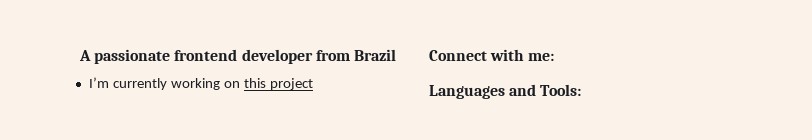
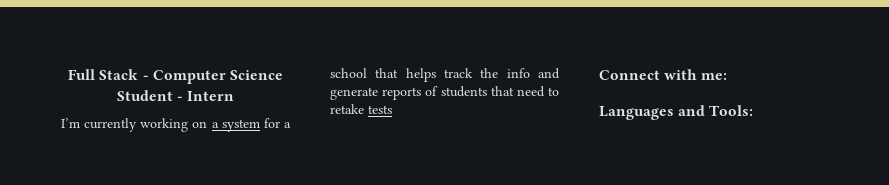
[79,49,396,64] [88,77,313,90] A passionate frontend developer from Brazil // I’m currently working on this project -> [68,69,283,84] [116,90,235,101] [61,118,291,132] [330,68,560,82] [330,86,559,100] [330,104,392,114] Full Stack - Computer Science Student - Intern // I’m currently working on a system for a school that helps track the info and generate reports of students that need to retake tests

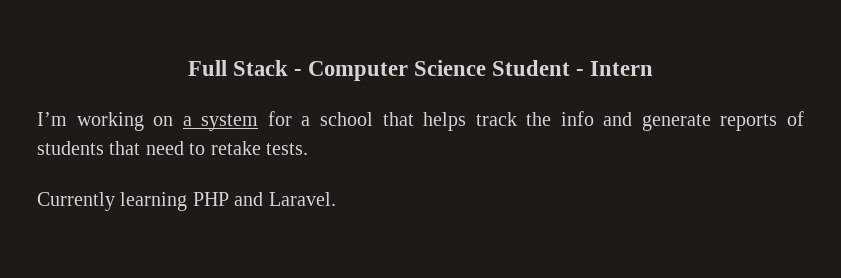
[84,118,138,132] currently -> (67, 119) none
[368,105,392,114] [599,69,728,80] [599,105,754,120] tests // Connect with me: // Languages and Tools: -> [266,143,308,155] [37,192,336,211] tests. // Currently learning PHP and Laravel.

